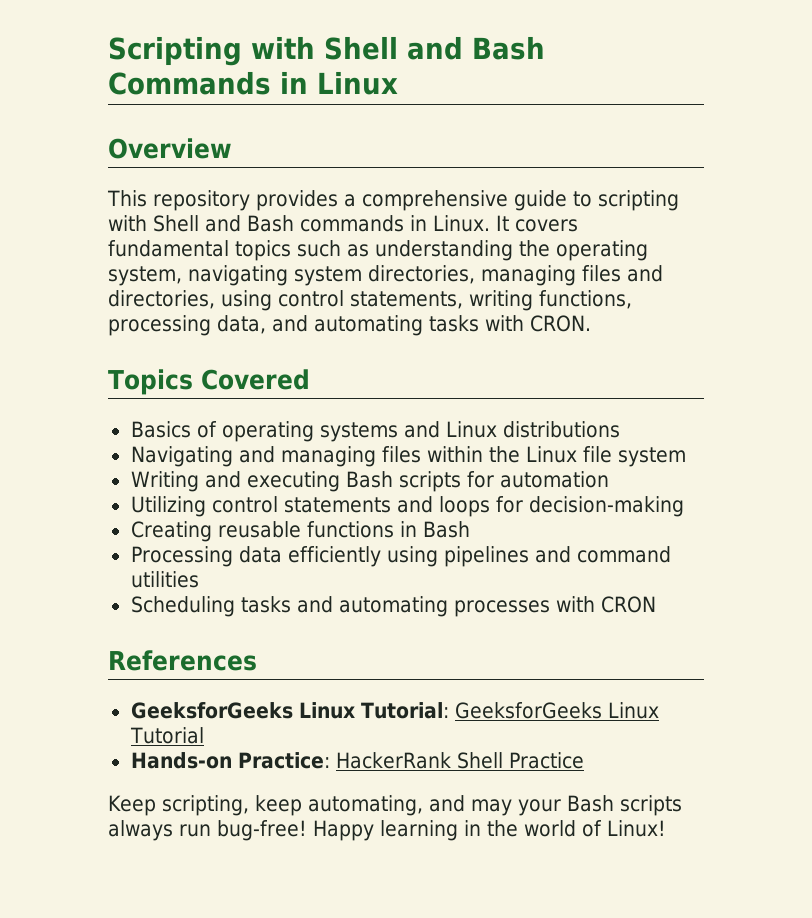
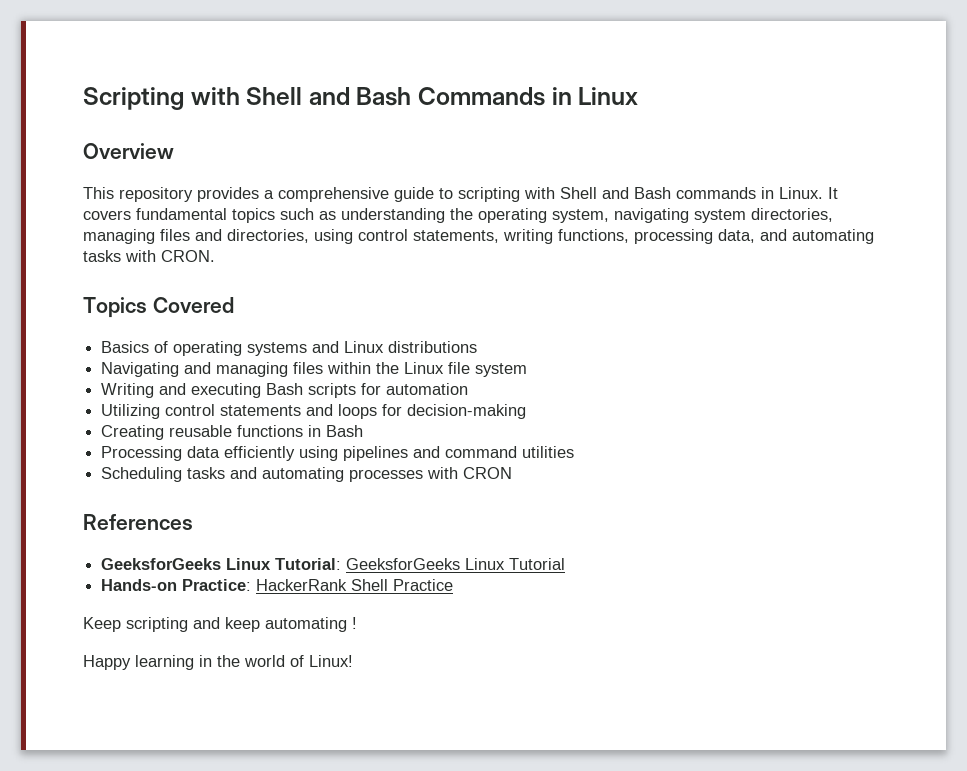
[161,795,682,816] [108,820,307,841] scripting, keep automating, and may your Bash scripts always run bug-free! -> [126,617,357,632] scripting and keep automating ! //

